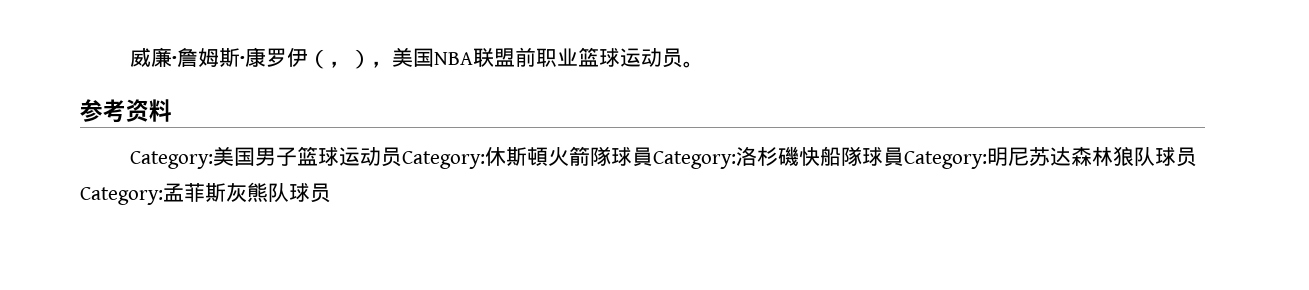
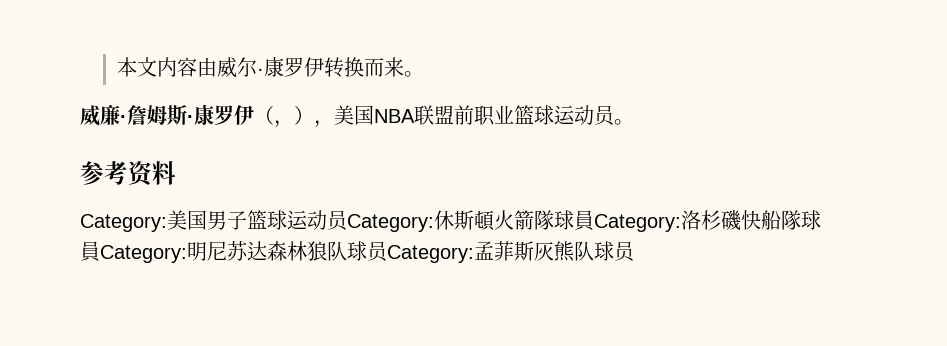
(130, 57) none -> [116,57,424,78] 本文内容由威尔·康罗伊转换而来。 //

